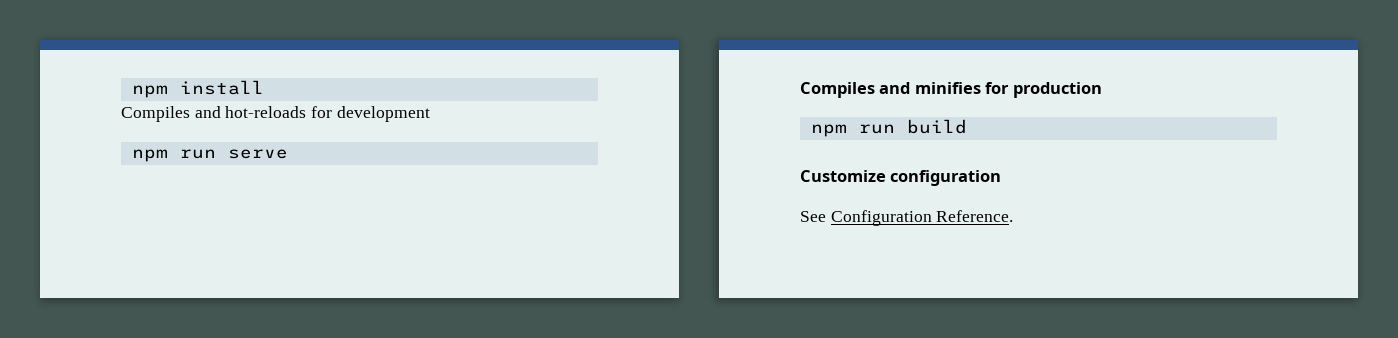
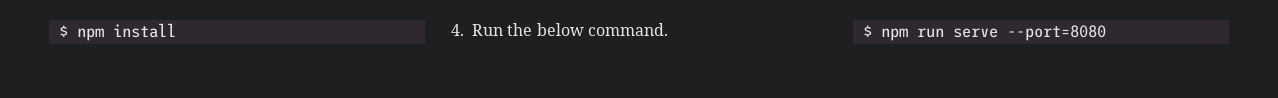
(131, 91) none -> [58,25,68,37] $
[121,106,430,122] [131,149,288,162] [800,82,1102,98] [810,119,967,137] [800,170,1002,186] [800,210,1014,226] Compiles and hot-reloads for development // npm run serve // Compiles and minifies for production // npm run build // Customize configuration // See Configuration Reference. -> [451,23,668,36] [862,25,1106,41] 4. Run the below command. // $ npm run serve --port=8080

